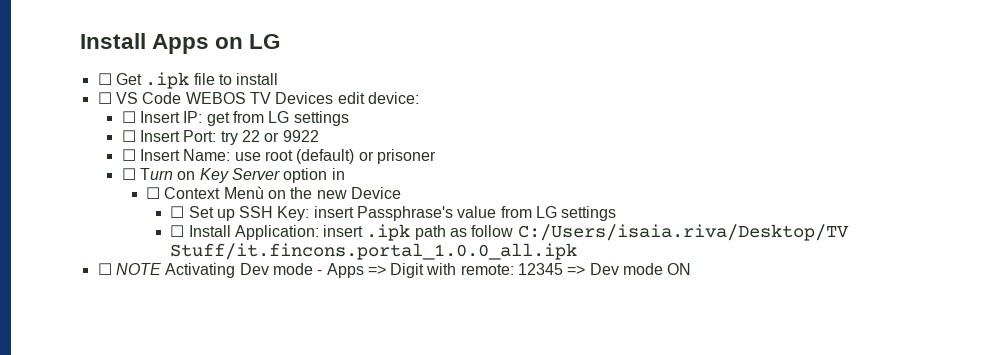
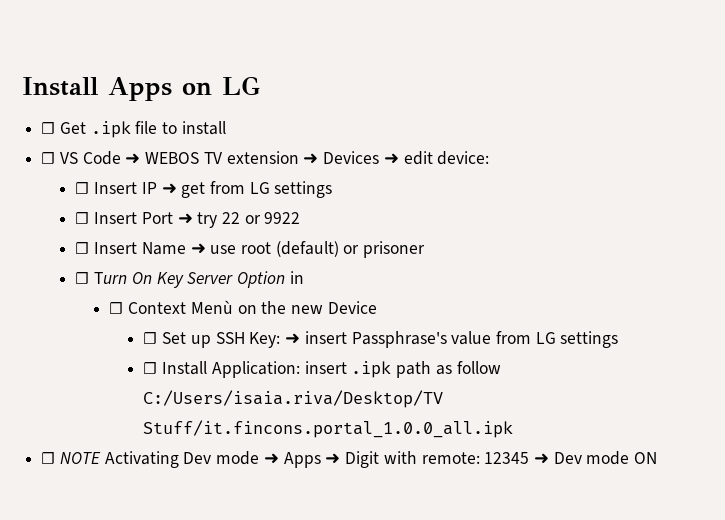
(182, 98) none -> [125,153,141,164] ➜
[275,92,334,104] Devices -> [226,151,399,164] extension ➜ Devices ➜
[183,111,203,123] IP: -> [141,182,177,194] IP ➜
[183,130,217,142] Port: -> [141,212,193,224] Port ➜
[183,149,231,161] Name: -> [141,242,206,255] Name ➜
[177,171,196,180] on -> [131,272,152,284] On
[283,168,328,183] option -> [236,271,285,288] Option
(310, 213) none -> [285,333,301,344] ➜
[317,263,386,278] - Apps => -> [263,452,341,468] ➜ Apps ➜
[567,265,586,275] => -> [533,453,549,464] ➜

